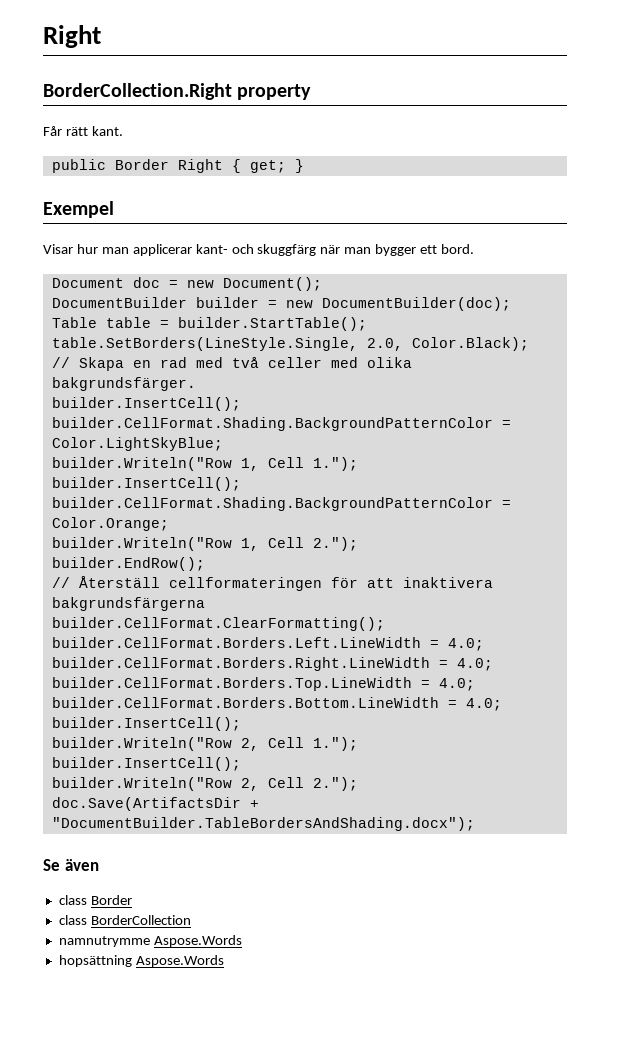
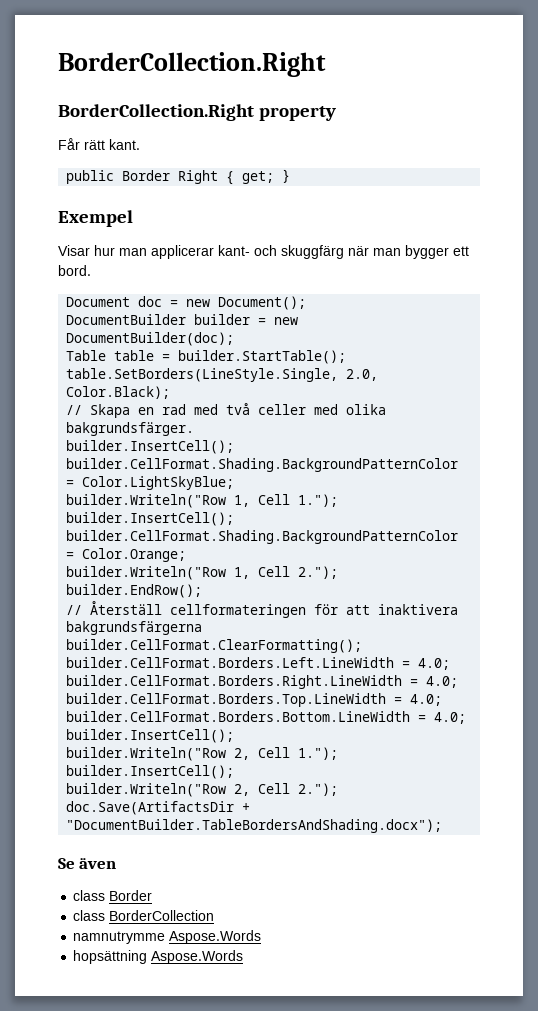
[43,25,101,48] Right -> [58,52,326,77] BorderCollection.Right

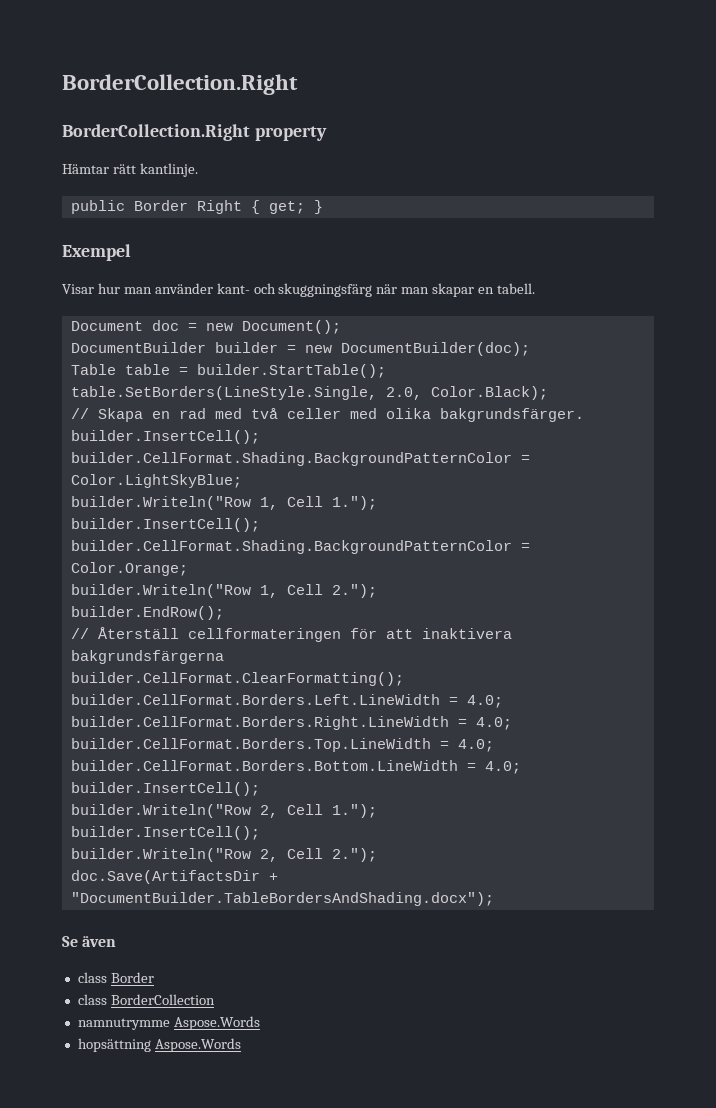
[58,138,140,150] Får rätt kant. -> [62,163,198,177] Hämtar rätt kantlinje.
[151,245,214,259] applicerar -> [154,283,213,294] använder
[281,245,344,259] skuggfärg -> [278,283,373,297] skuggningsfärg
[405,245,469,259] [58,265,91,276] bygger ett bord. -> [432,283,536,297] skapar en tabell.

